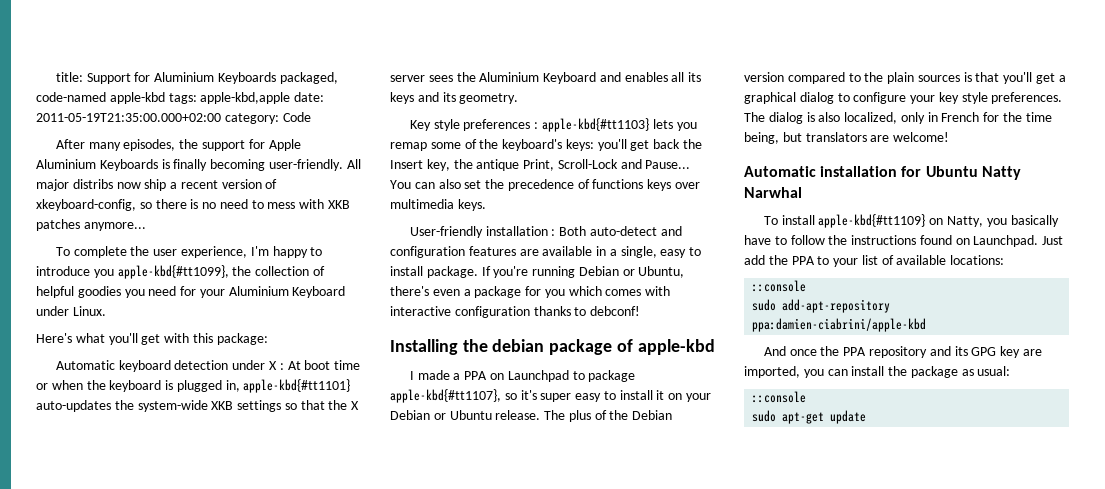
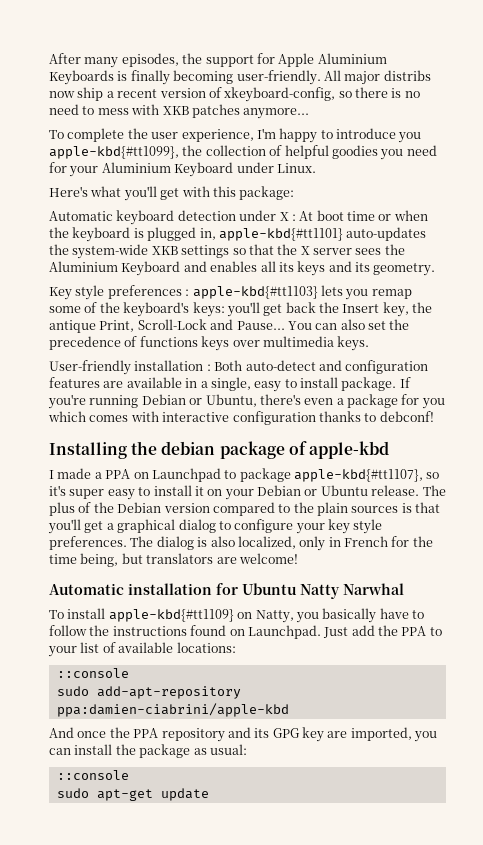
[55,72,338,84] [36,92,325,104] [36,112,311,124] title: Support for Aluminium Keyboards packaged, code-named apple-kbd tags: apple-kbd,apple date: 2011-05-19T21:35:00.000+02:00 category: Code // -> (49, 58) none

